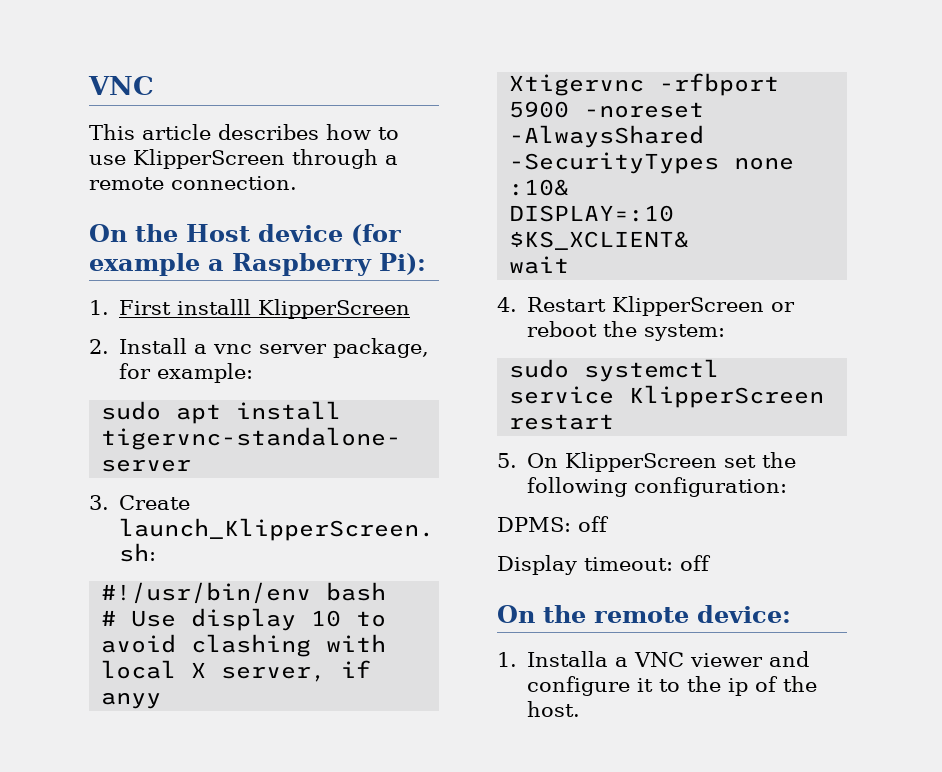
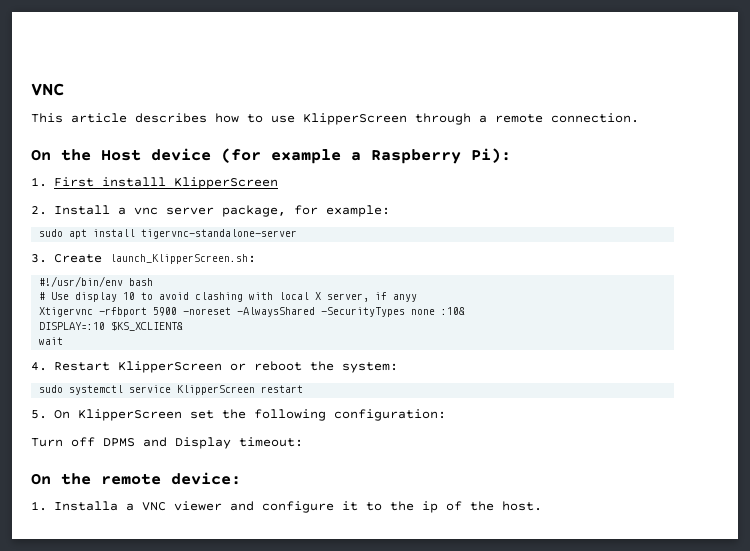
[497,516,609,532] DPMS: off // -> [31,437,167,447] Turn off DPMS and
[680,555,711,571] off -> (303, 442) none

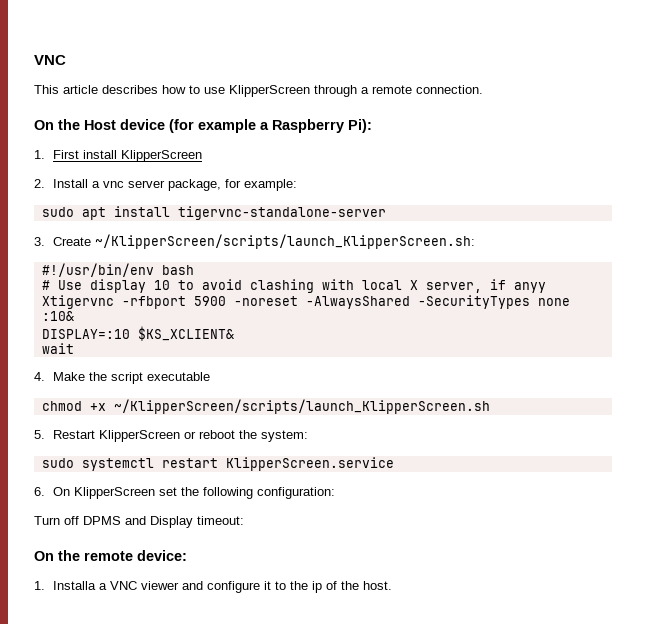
[101,177,166,187] installl -> [83,150,118,159] install
[109,254,256,264] launch_KlipperScreen.sh: -> [95,234,476,249] ~/KlipperScreen/scripts/launch_KlipperScreen.sh:
(47, 366) none -> [53,372,211,384] [41,399,490,414] [34,430,45,439] Make the script executable // chmod +x ~/KlipperScreen/scripts/launch_KlipperScreen.sh // 5.
[129,385,256,395] service KlipperScreen -> (154, 464) none
[31,410,47,419] // 5. -> [225,457,394,471] [34,487,45,496] KlipperScreen.service // 6.

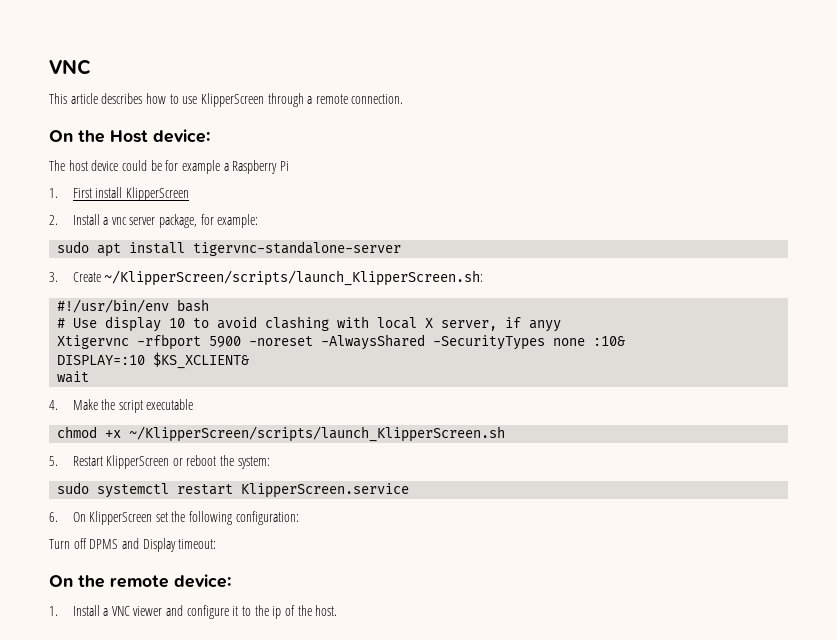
[120,119,194,133] device (for -> [153,129,210,143] [49,160,179,171] device: // The host device could be for
[348,119,372,133] Pi): -> [279,161,289,171] Pi
[53,581,97,590] Installa -> [72,605,100,616] Install

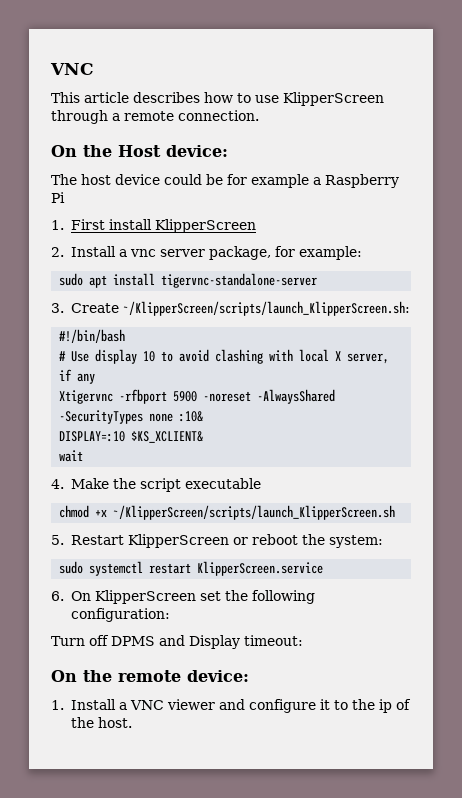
[57,299,210,313] #!/usr/bin/env bash -> [59,329,126,343] #!/bin/bash
[529,320,562,332] anyy -> [77,373,96,384] any

